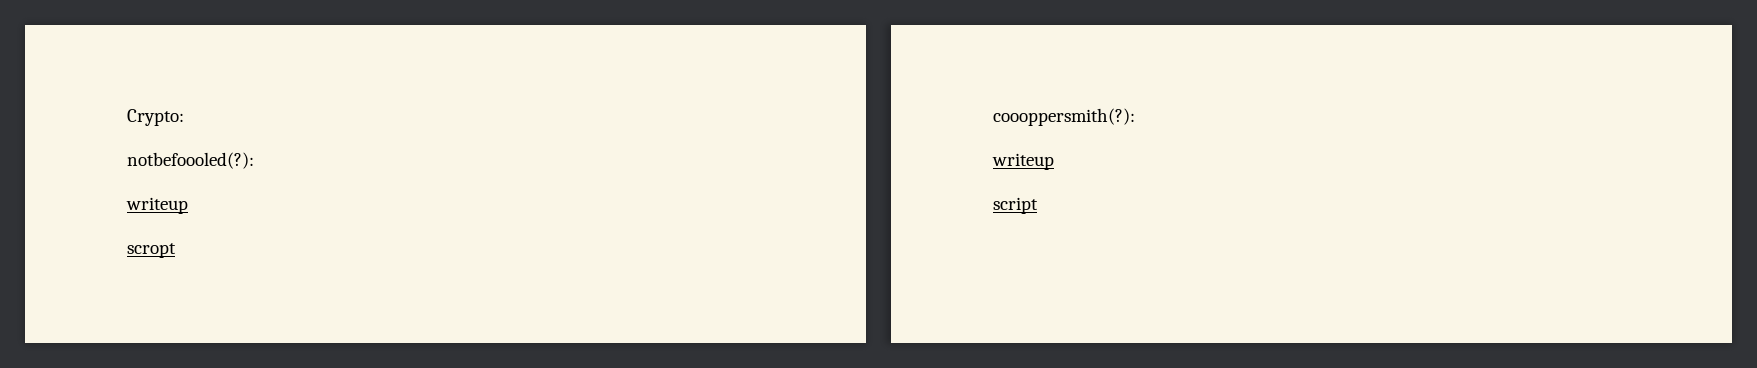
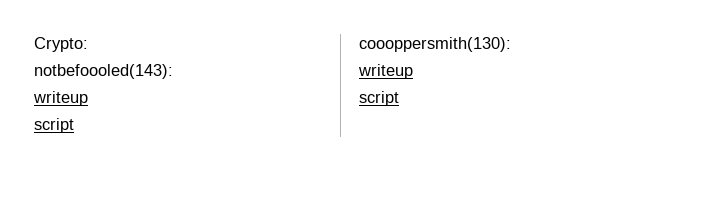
[127,152,254,169] [126,197,188,214] [127,243,176,258] [993,108,1135,126] [992,153,1054,170] [993,197,1038,214] notbefoooled(?): // writeup // scropt // coooppersmith(?): // writeup // script -> [34,64,173,79] [33,91,88,106] [34,118,74,133] [359,37,511,52] [358,64,413,79] [359,91,399,106] notbefoooled(143): // writeup // script // coooppersmith(130): // writeup // script

